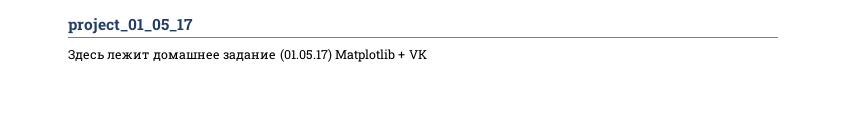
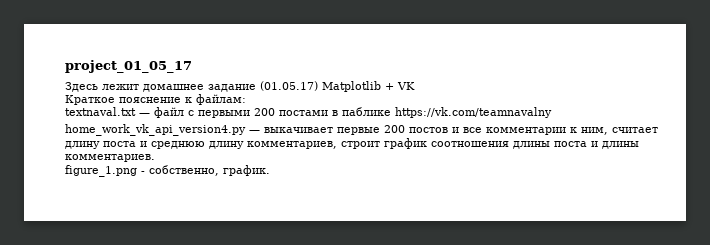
(427, 54) none -> [65,94,246,105] [65,107,552,118] [65,124,658,136] [65,138,639,149] [65,154,155,162] [65,165,270,177] // Краткое пояснение к файлам: // textnaval.txt — файл с первыми 200 постами в паблике https://vk.com/teamnavalny // home_work_vk_api_version4.py — выкачивает первые 200 постов и все комментарии к ним, считает длину поста и среднюю длину комментариев, строит график соотношения длины поста и длины комментариев. // figure_1.png - собственно, график.

